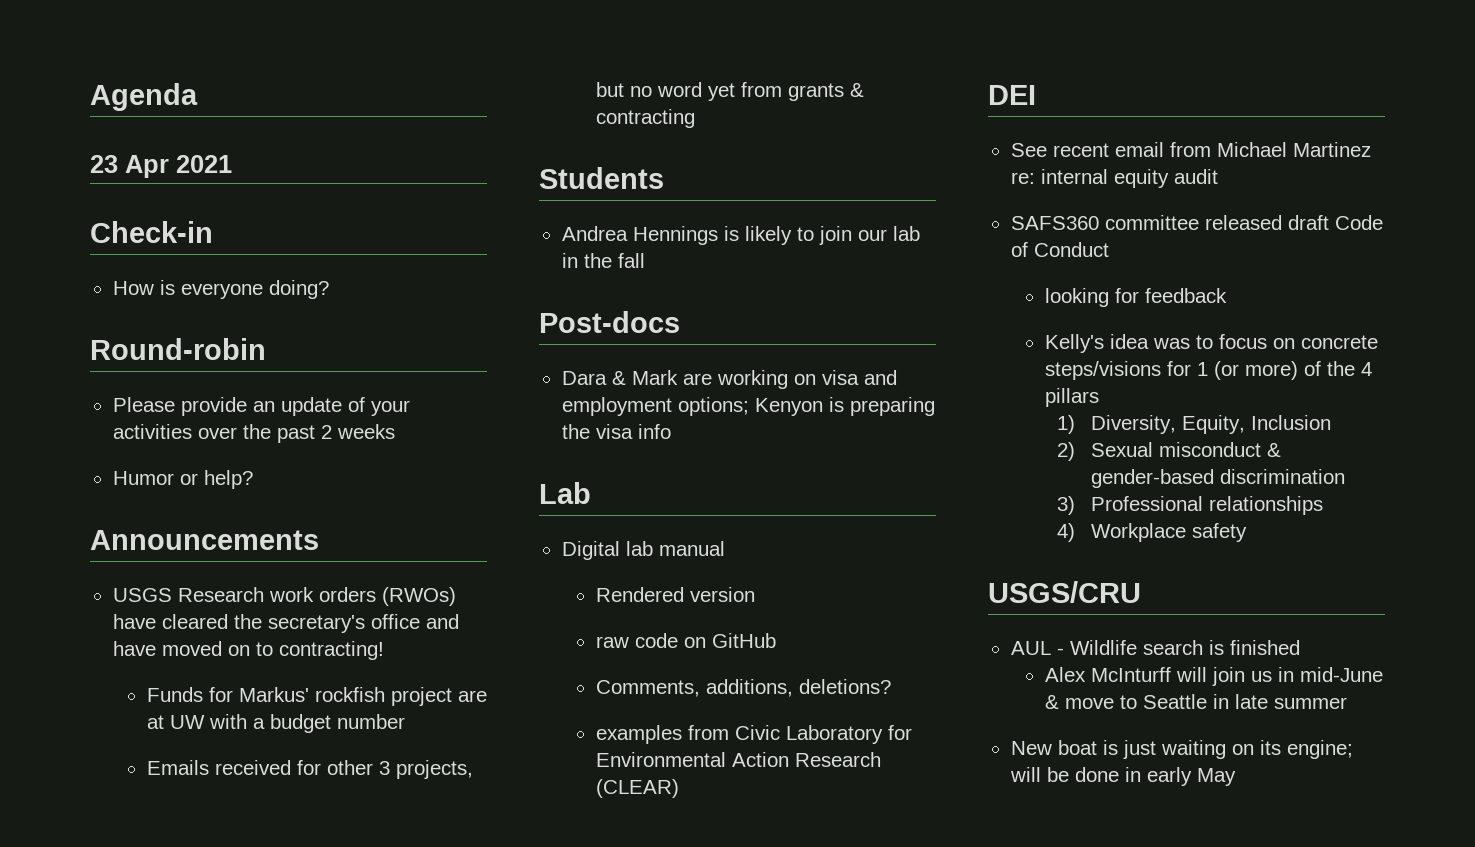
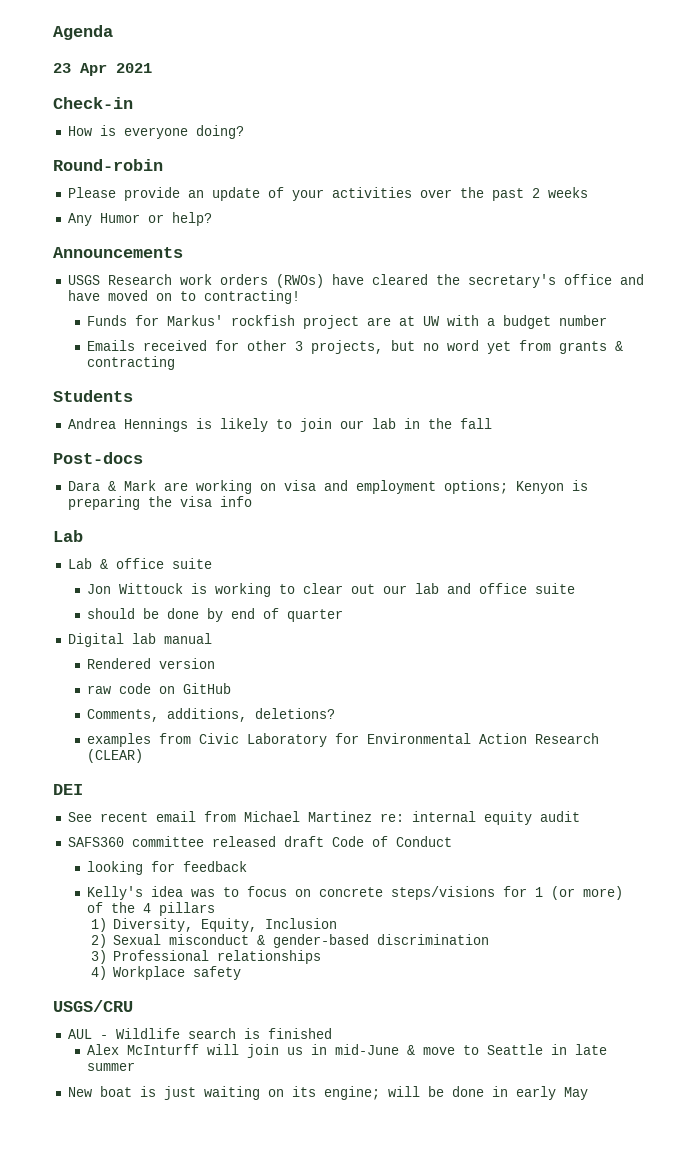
(395, 431) none -> [67,213,92,226] Any
(591, 493) none -> [67,558,212,569] [86,583,575,597] [86,608,343,622] // Lab & office suite // Jon Wittouck is working to clear out our lab and office suite // should be done by end of quarter

